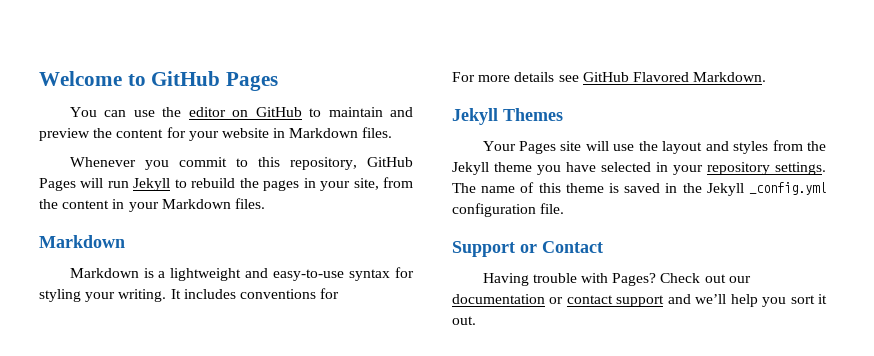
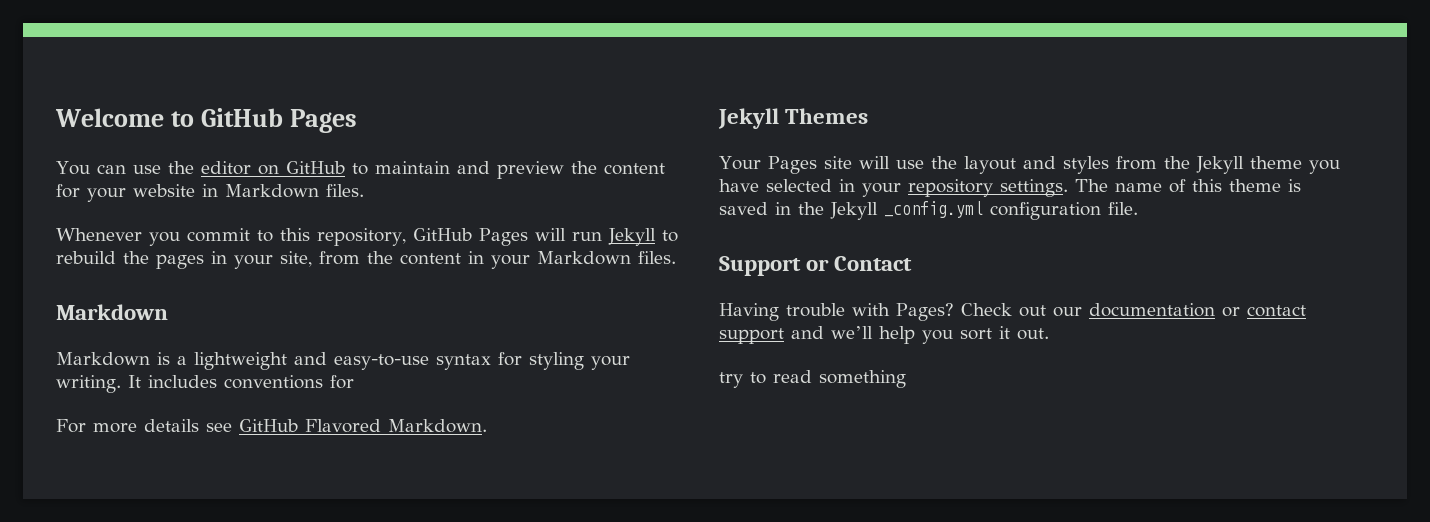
(476, 320) none -> [719,370,906,388] // try to read something

